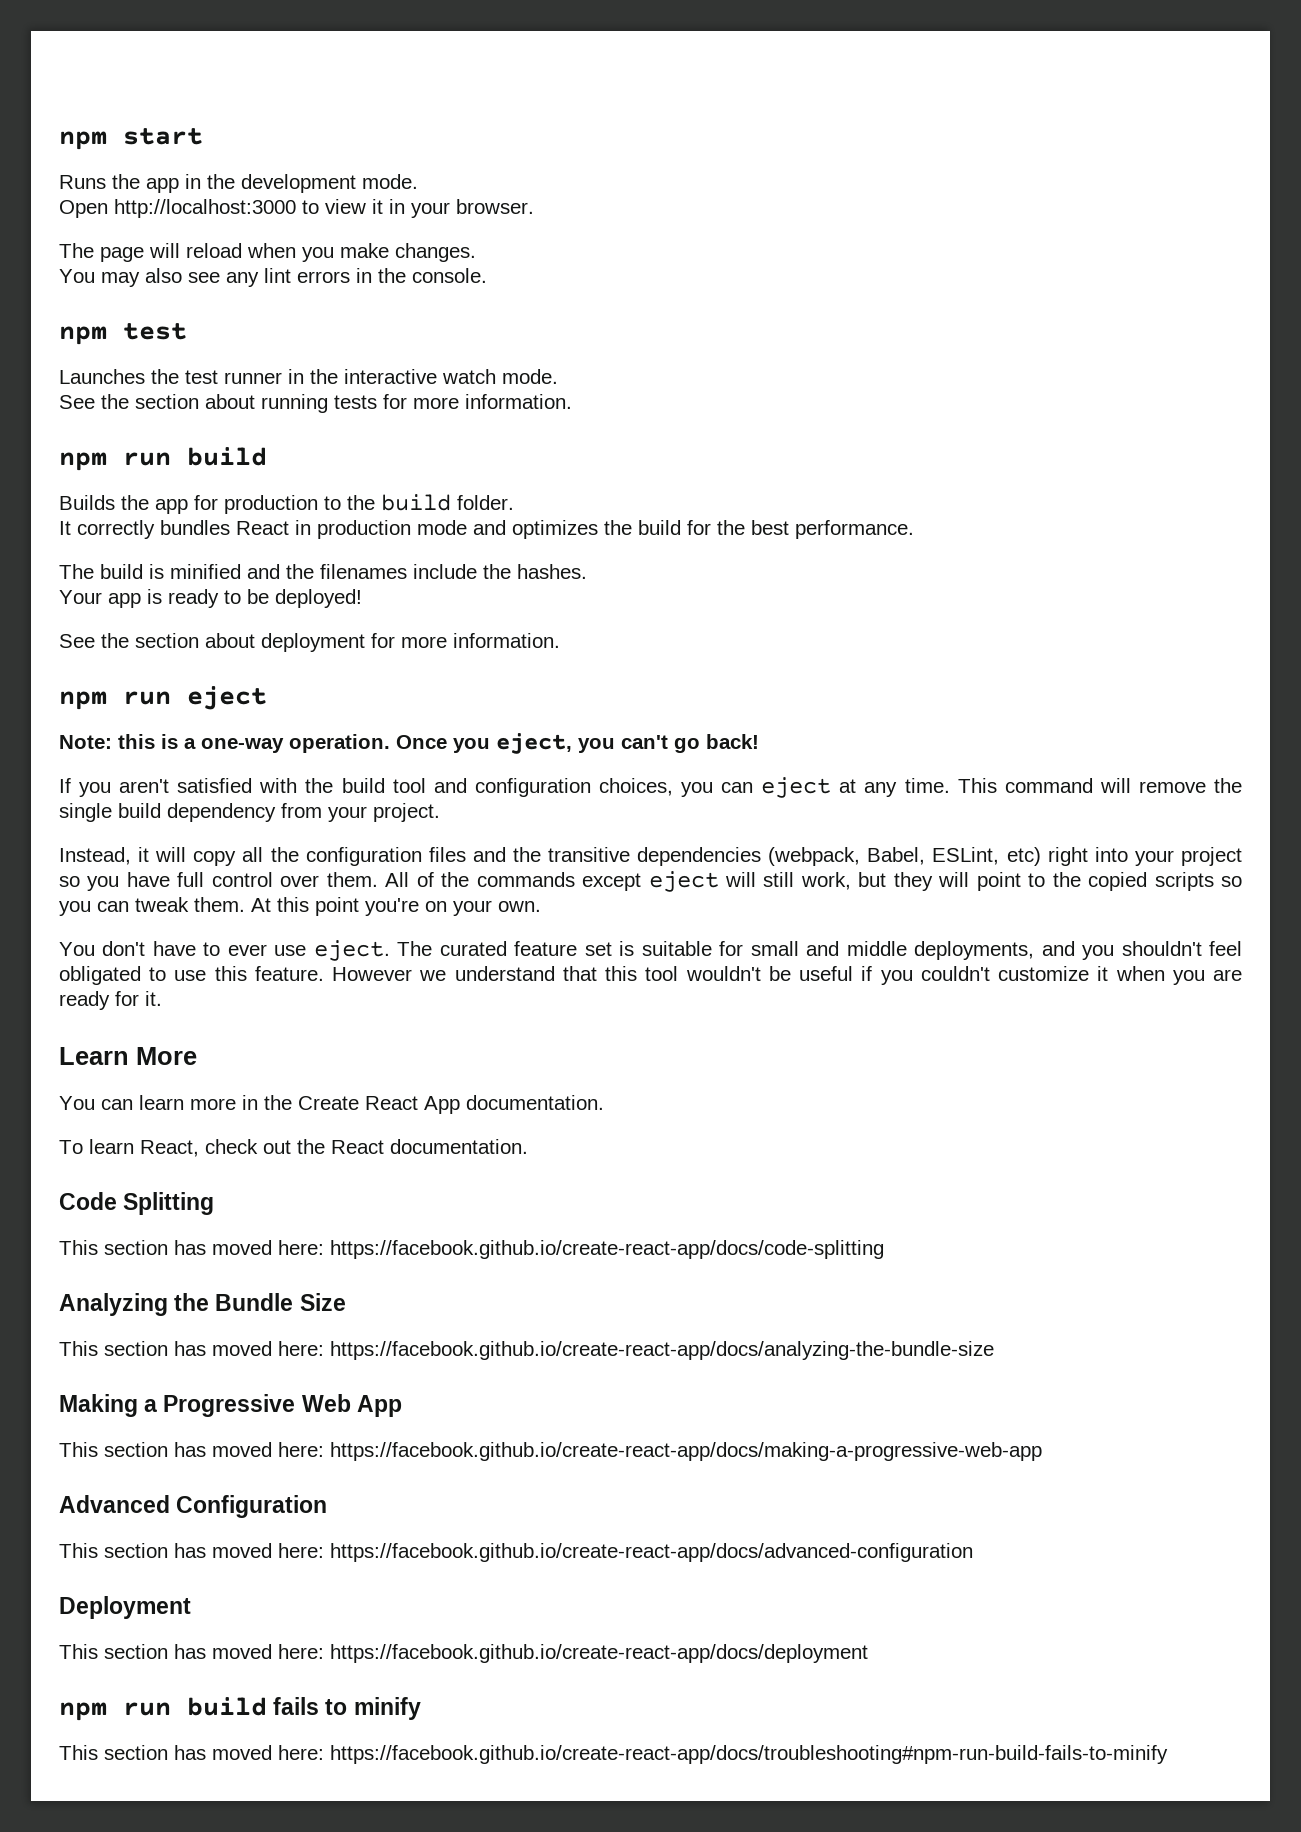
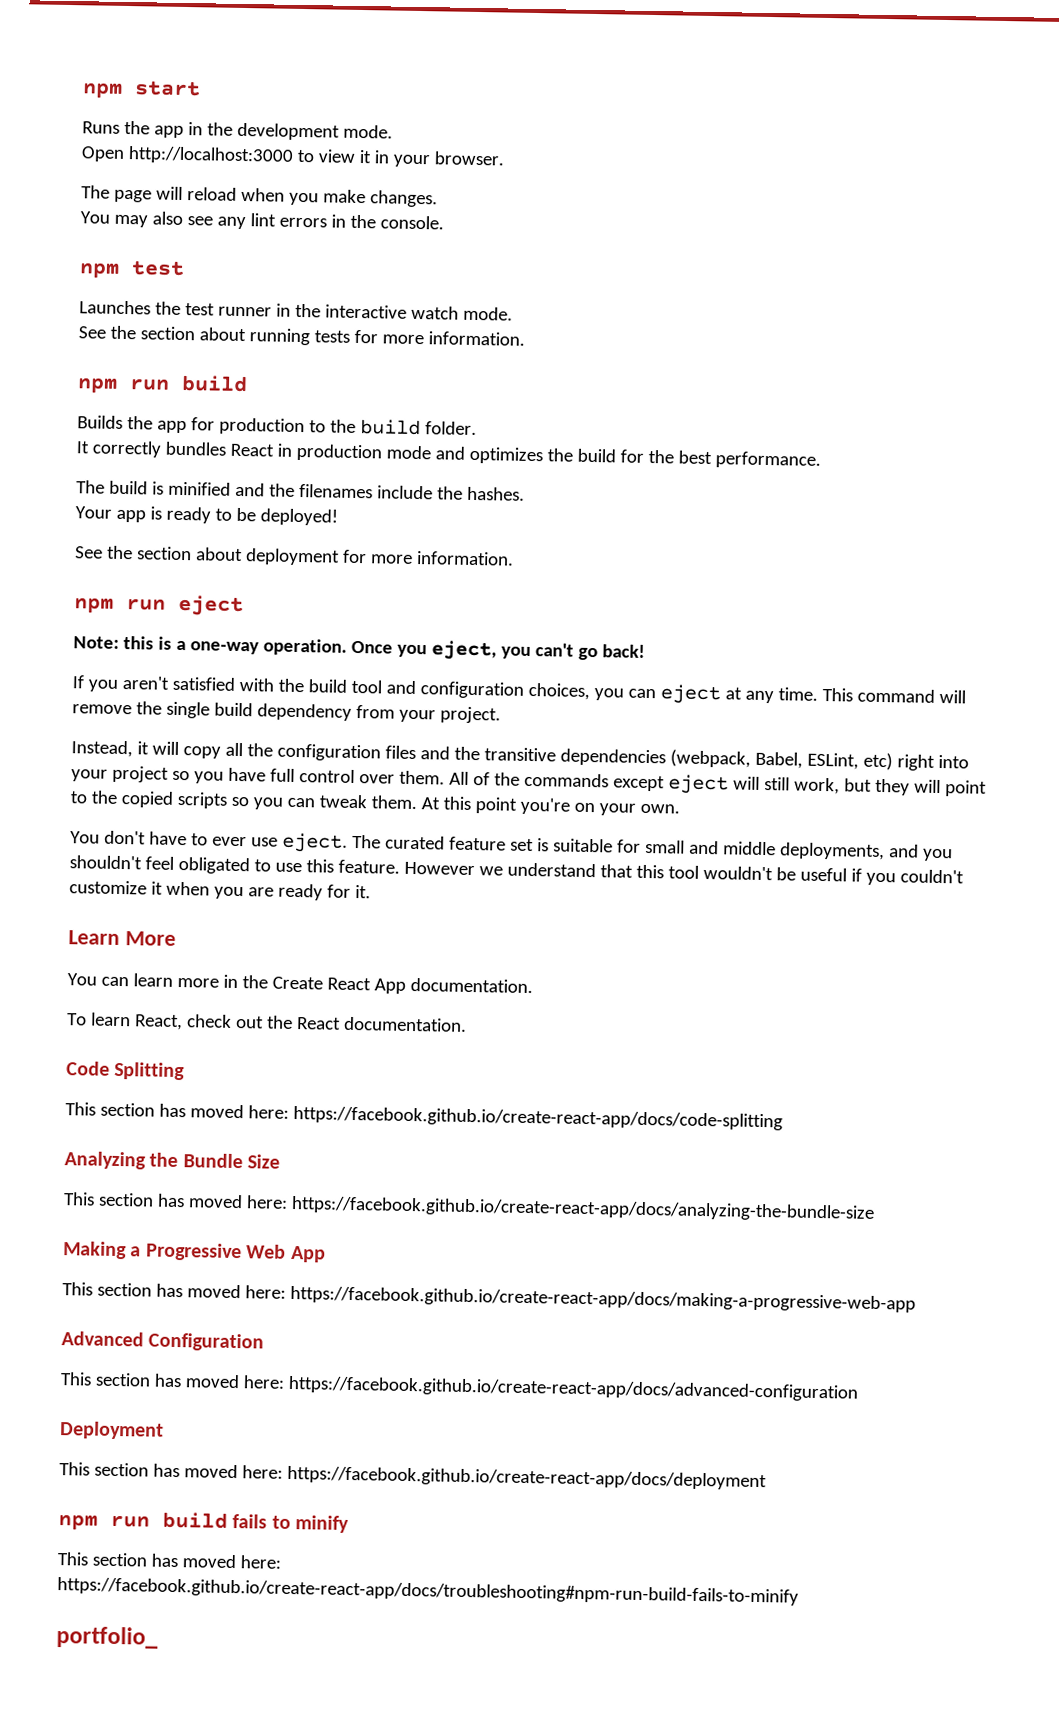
(1168, 1754) none -> [56,1626,158,1649] // portfolio_

